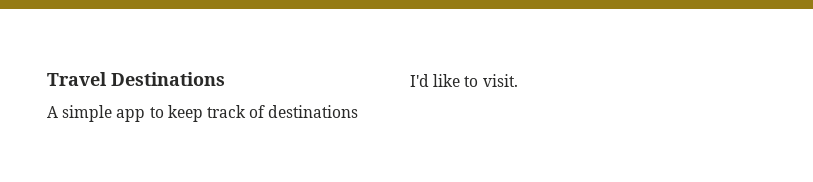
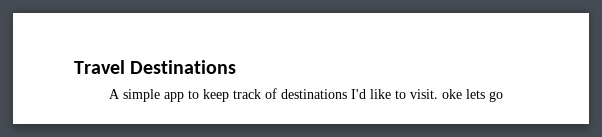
(518, 80) none -> [442,89,504,102] oke lets go

